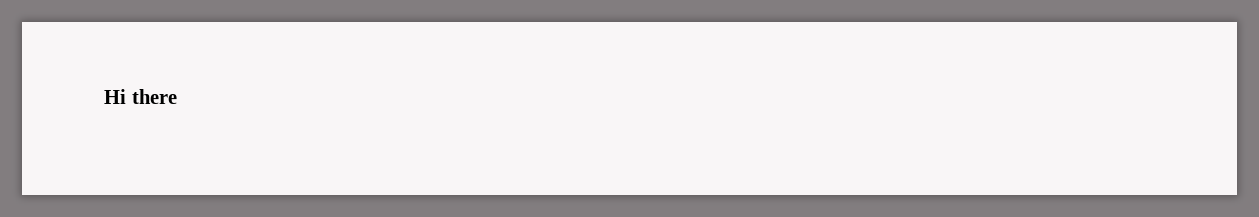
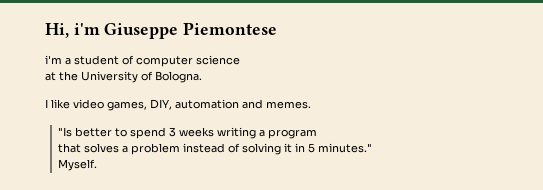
[104,89,177,104] Hi there -> [45,22,278,39] [45,55,240,67] [45,71,202,83] [45,99,311,111] [57,127,317,139] [57,143,372,155] [57,159,97,171] Hi, i'm Giuseppe Piemontese // i'm a student of computer science // at the University of Bologna. // I like video games, DIY, automation and memes. // "Is better to spend 3 weeks writing a program // that solves a problem instead of solving it in 5 minutes." // Myself.

